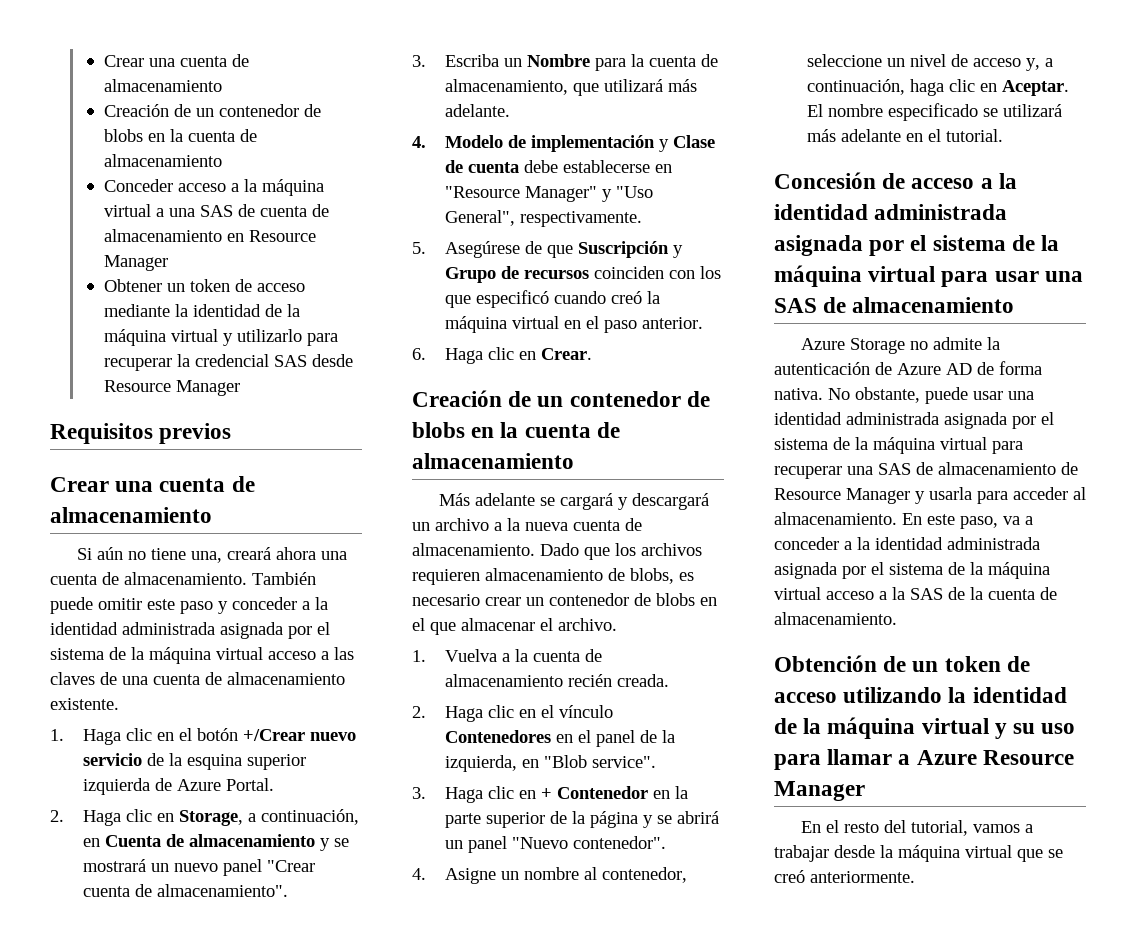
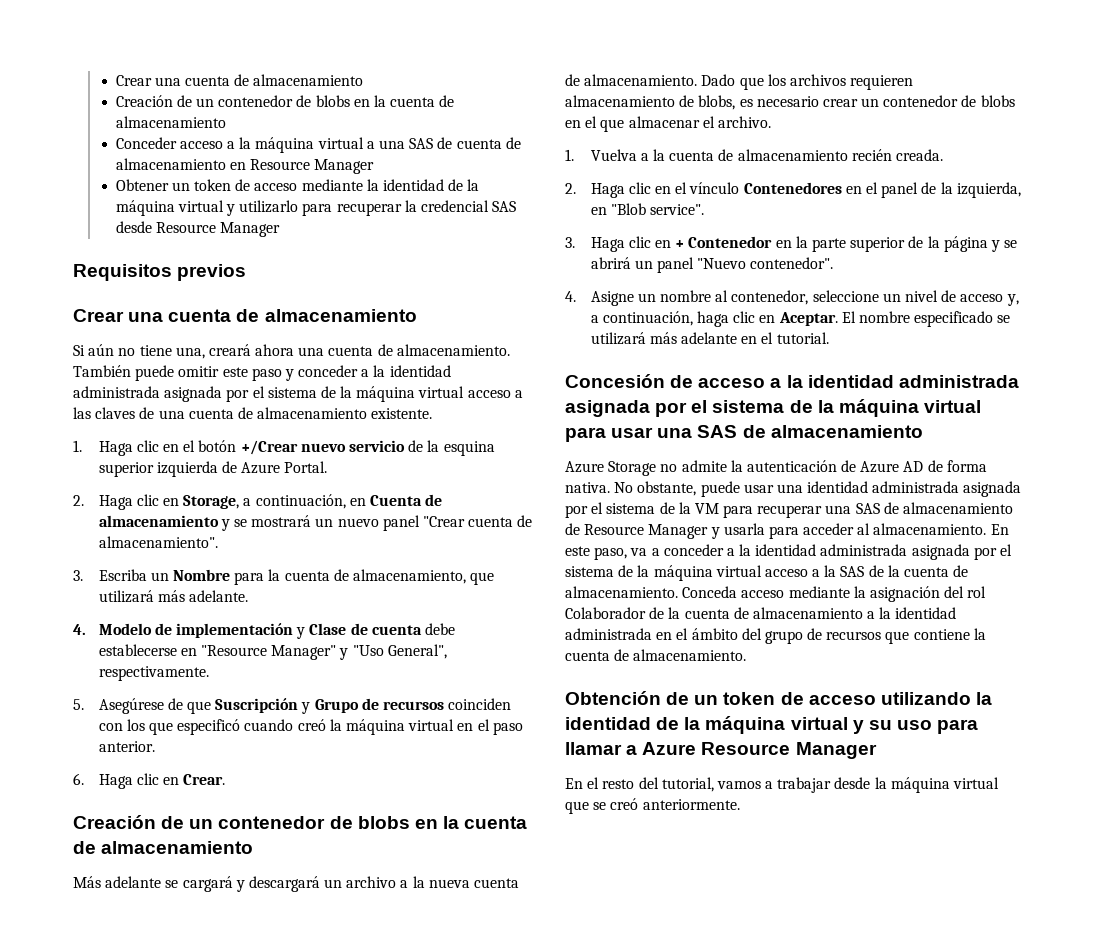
[873,437,987,454] máquina virtual -> [694,503,719,514] VM
(897, 618) none -> [682,586,987,602] [565,607,957,619] [565,628,986,644] [565,649,747,661] Conceda acceso mediante la asignación del rol Colaborador de la cuenta de almacenamiento a la identidad administrada en el ámbito del grupo de recursos que contiene la cuenta de almacenamiento.

